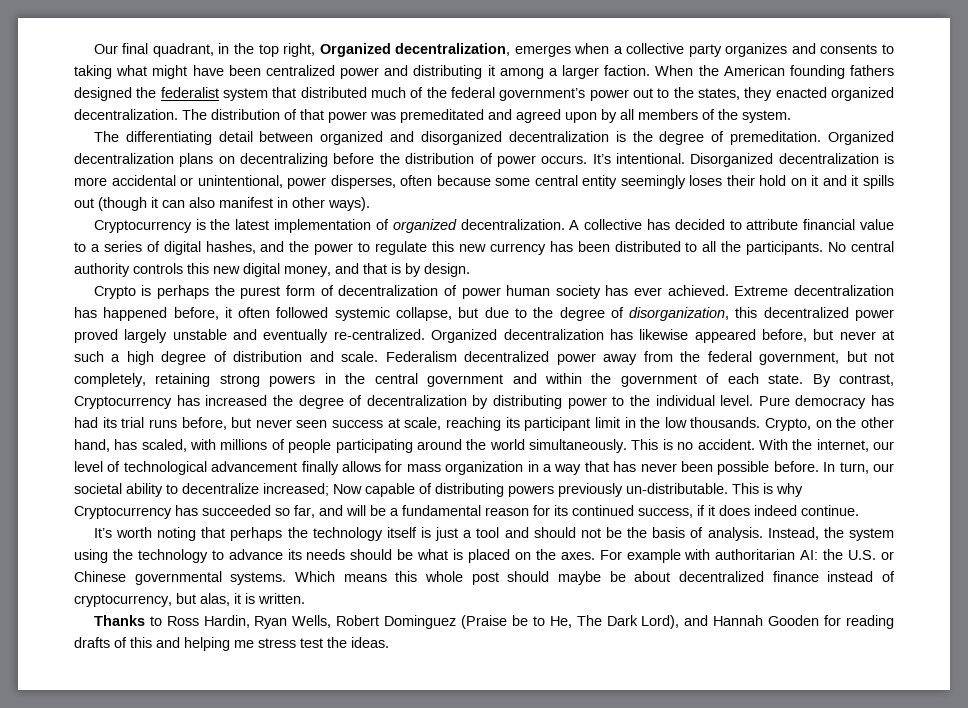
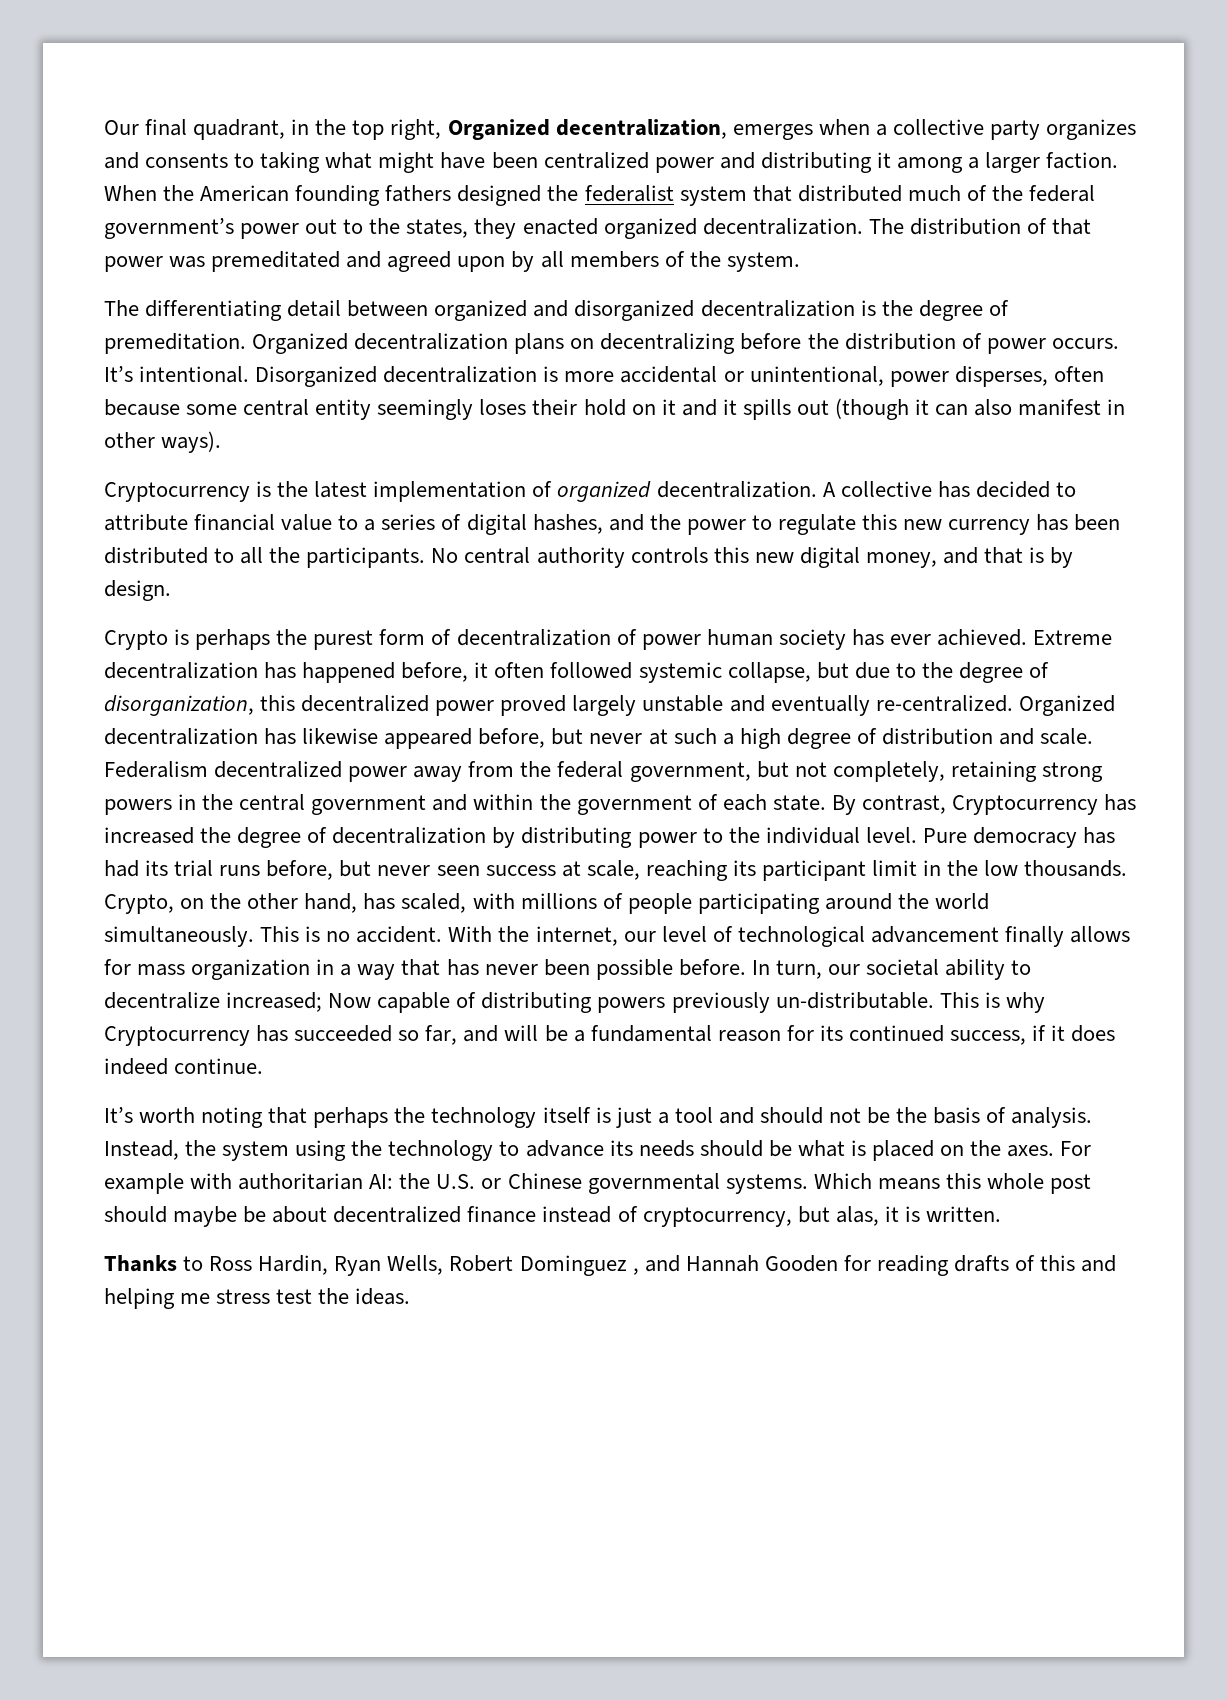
[461,615,680,629] (Praise be to He, The Dark Lord), -> [632,1268,639,1275] ,

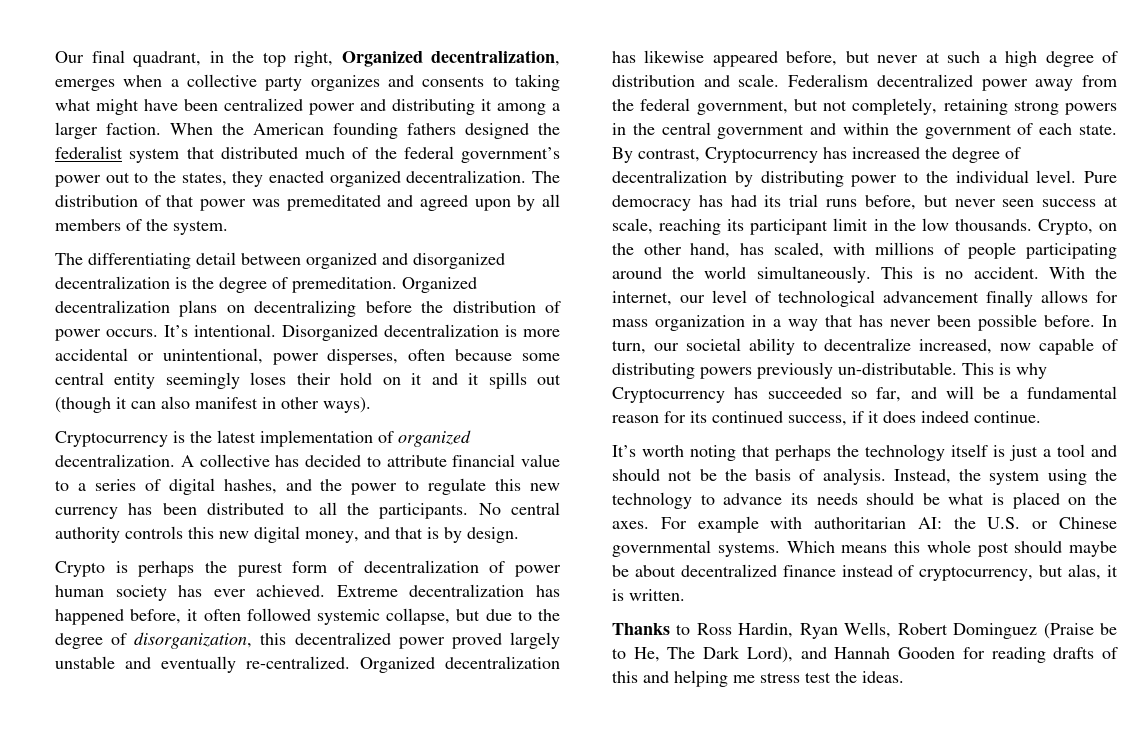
[226,992,372,1012] increased; Now -> [919,339,1032,354] increased, now
[632,1268,639,1275] , -> [1043,623,1117,639] [612,646,793,663] (Praise be to He, The Dark Lord),

